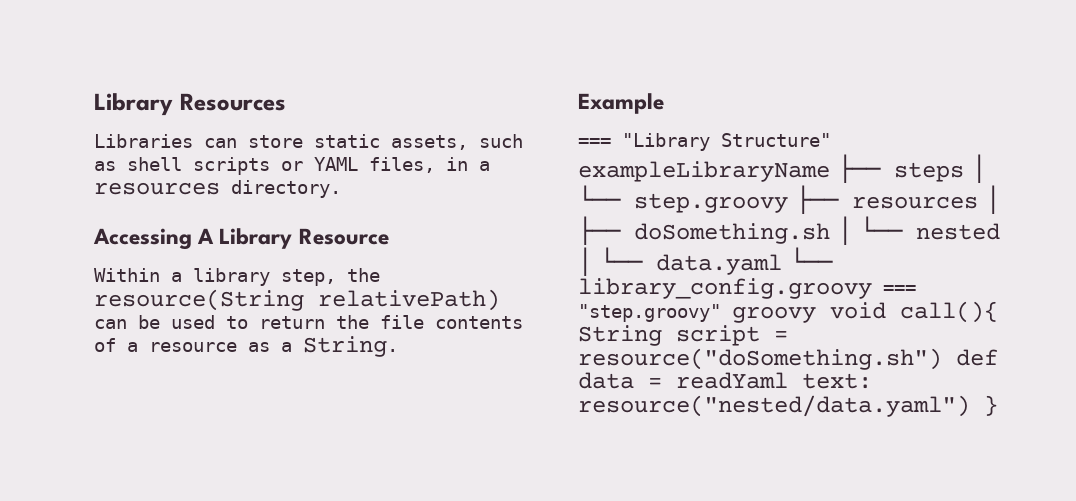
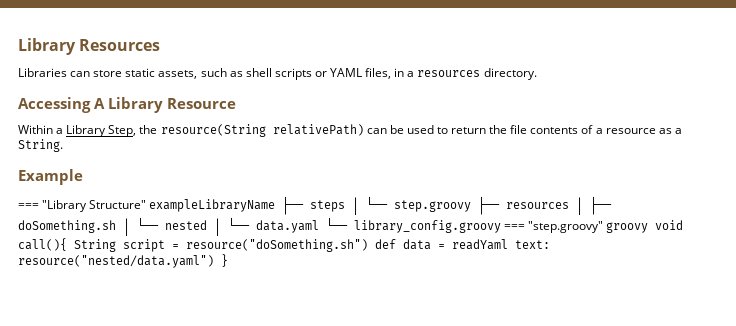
[193,268,336,286] library step, -> [66,125,137,137] Library Step,

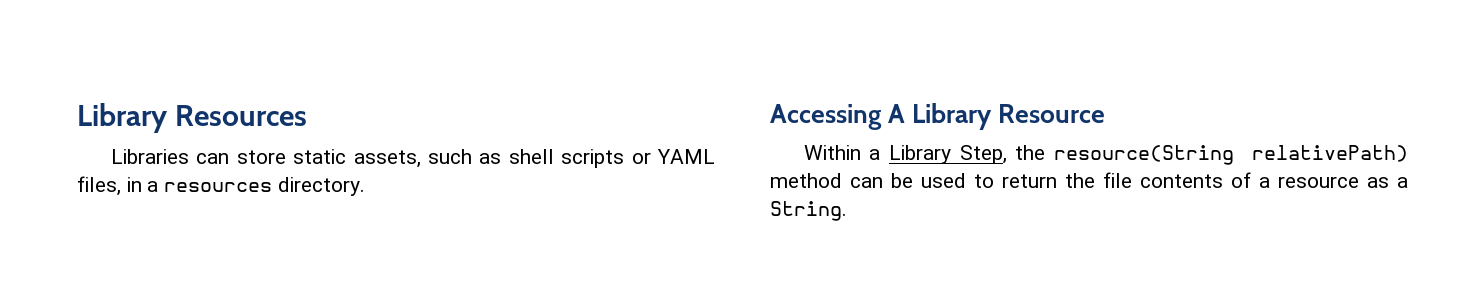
(364, 130) none -> [770,173,842,188] method
[18,169,83,185] [18,196,613,215] [18,217,684,236] [18,238,550,252] [18,254,228,268] // Example // === "Library Structure" exampleLibraryName ├── steps │ └── step.groovy ├── resources │ ├── doSomething.sh │ └── nested │ └── data.yaml └── library_config.groovy === "step.groovy" groovy void call(){ String script = resource("doSomething.sh") def data = readYaml text: resource("nested/data.yaml") } -> (847, 211) none

